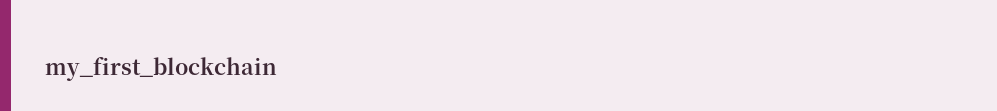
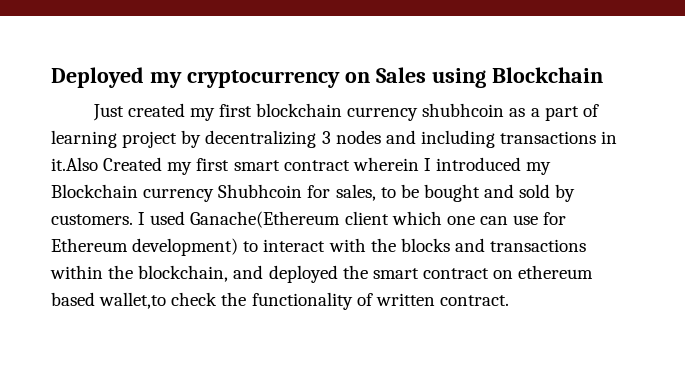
[45,57,277,81] my_first_blockchain -> [51,67,603,88] [92,103,599,121] [51,130,618,148] [51,157,552,175] [51,184,576,202] [51,211,567,228] [51,238,587,256] [50,265,594,283] [51,292,509,310] Deployed my cryptocurrency on Sales using Blockchain // Just created my first blockchain currency shubhcoin as a part of learning project by decentralizing 3 nodes and including transactions in it.Also Created my first smart contract wherein I introduced my Blockchain currency Shubhcoin for sales, to be bought and sold by customers. I used Ganache(Ethereum client which one can use for Ethereum development) to interact with the blocks and transactions within the blockchain, and deployed the smart contract on ethereum based wallet,to check the functionality of written contract.

